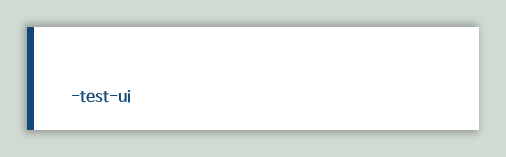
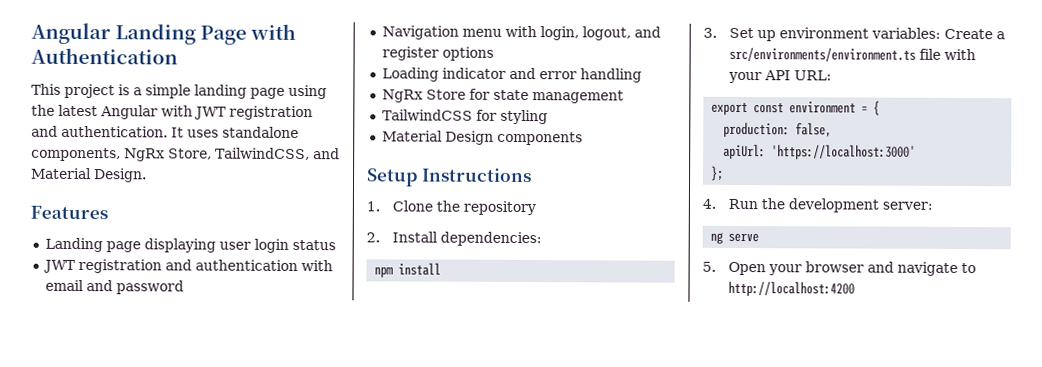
[71,90,131,103] -test-ui -> [31,22,297,45] [31,47,178,65] [31,83,327,100] [31,104,313,121] [31,125,299,138] [31,147,340,162] [31,167,147,183] [30,205,108,220] [44,237,336,253] [42,258,333,274] [44,279,184,295] [381,25,661,41] [381,46,494,61] [381,67,642,83] [381,88,624,104] [381,109,548,125] [381,130,583,146] [366,167,532,187] [366,200,537,216] [366,231,543,247] [374,262,442,278] [703,27,1006,42] [729,46,977,62] [728,70,833,84] [711,100,881,116] [723,121,833,138] [723,143,917,160] [711,165,725,181] [702,198,934,213] [710,232,760,244] [702,261,977,276] [728,280,856,297] Angular Landing Page with Authentication // This project is a simple landing page using the latest Angular with JWT registration and authentication. It uses standalone components, NgRx Store, TailwindCSS, and Material Design. // Features // Landing page displaying user login status // JWT registration and authentication with email and password // Navigation menu with login, logout, and register options // Loading indicator and error handling // NgRx Store for state management // TailwindCSS for styling // Material Design components // Setup Instructions // 1. Clone the repository // 2. Install dependencies: // npm install // 3. Set up environment variables: Create a src/environments/environment.ts file with your API URL: // export const environment = { // production: false, // apiUrl: 'https://localhost:3000' // }; // 4. Run the development server: // ng serve // 5. Open your browser and navigate to http://localhost:4200

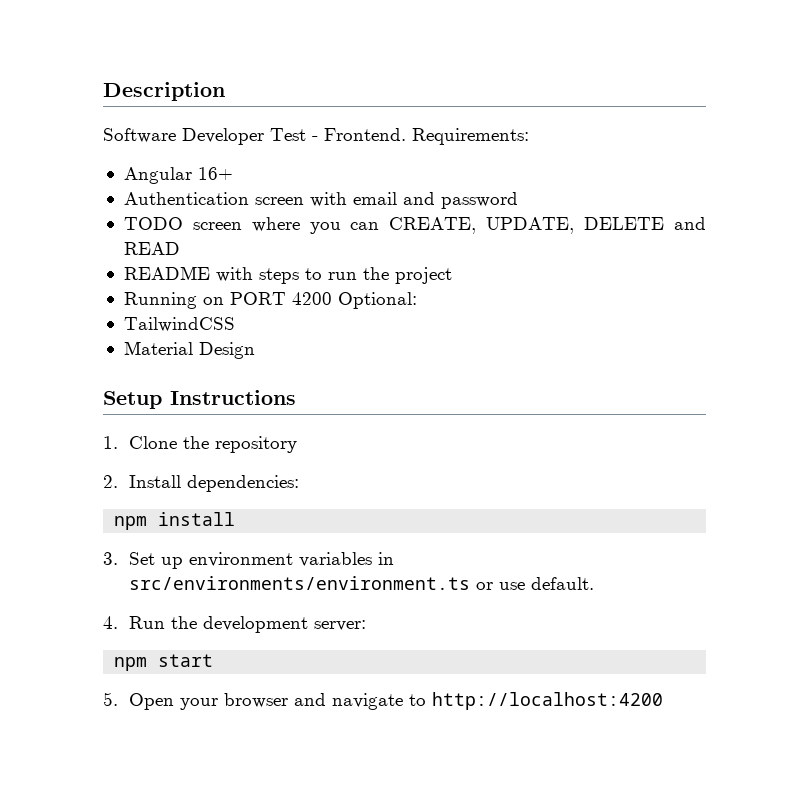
[31,22,297,45] [31,47,178,65] [31,83,327,100] [31,104,313,121] [31,125,299,138] [31,147,340,162] [31,167,147,183] [30,205,108,220] [44,237,336,253] [42,258,333,274] [44,279,184,295] [381,25,661,41] [381,46,494,61] [381,67,642,83] [381,88,624,104] Angular Landing Page with Authentication // This project is a simple landing page using the latest Angular with JWT registration and authentication. It uses standalone components, NgRx Store, TailwindCSS, and Material Design. // Features // Landing page displaying user login status // JWT registration and authentication with email and password // Navigation menu with login, logout, and register options // Loading indicator and error handling // NgRx Store for state management -> [103,82,225,101] [103,128,529,145] [123,167,233,184] [123,192,518,209] [123,217,706,234] [123,242,180,255] [123,266,452,284] [123,292,417,309] Description // Software Developer Test - Frontend. Requirements: // Angular 16+ // Authentication screen with email and password // TODO screen where you can CREATE, UPDATE, DELETE and READ // README with steps to run the project // Running on PORT 4200 Optional:
[475,109,548,125] for styling -> (235, 324) none
[496,131,583,146] components -> (255, 350) none
[871,27,1006,40] [729,46,977,62] [728,70,833,84] [711,100,881,116] [723,121,833,138] [723,143,917,160] [711,165,725,181] variables: Create a src/environments/environment.ts file with your API URL: // export const environment = { // production: false, // apiUrl: 'https://localhost:3000' // }; -> [299,552,395,567] [129,576,595,590] variables in src/environments/environment.ts or use default.
[710,232,760,244] ng serve -> [114,654,214,671] npm start

